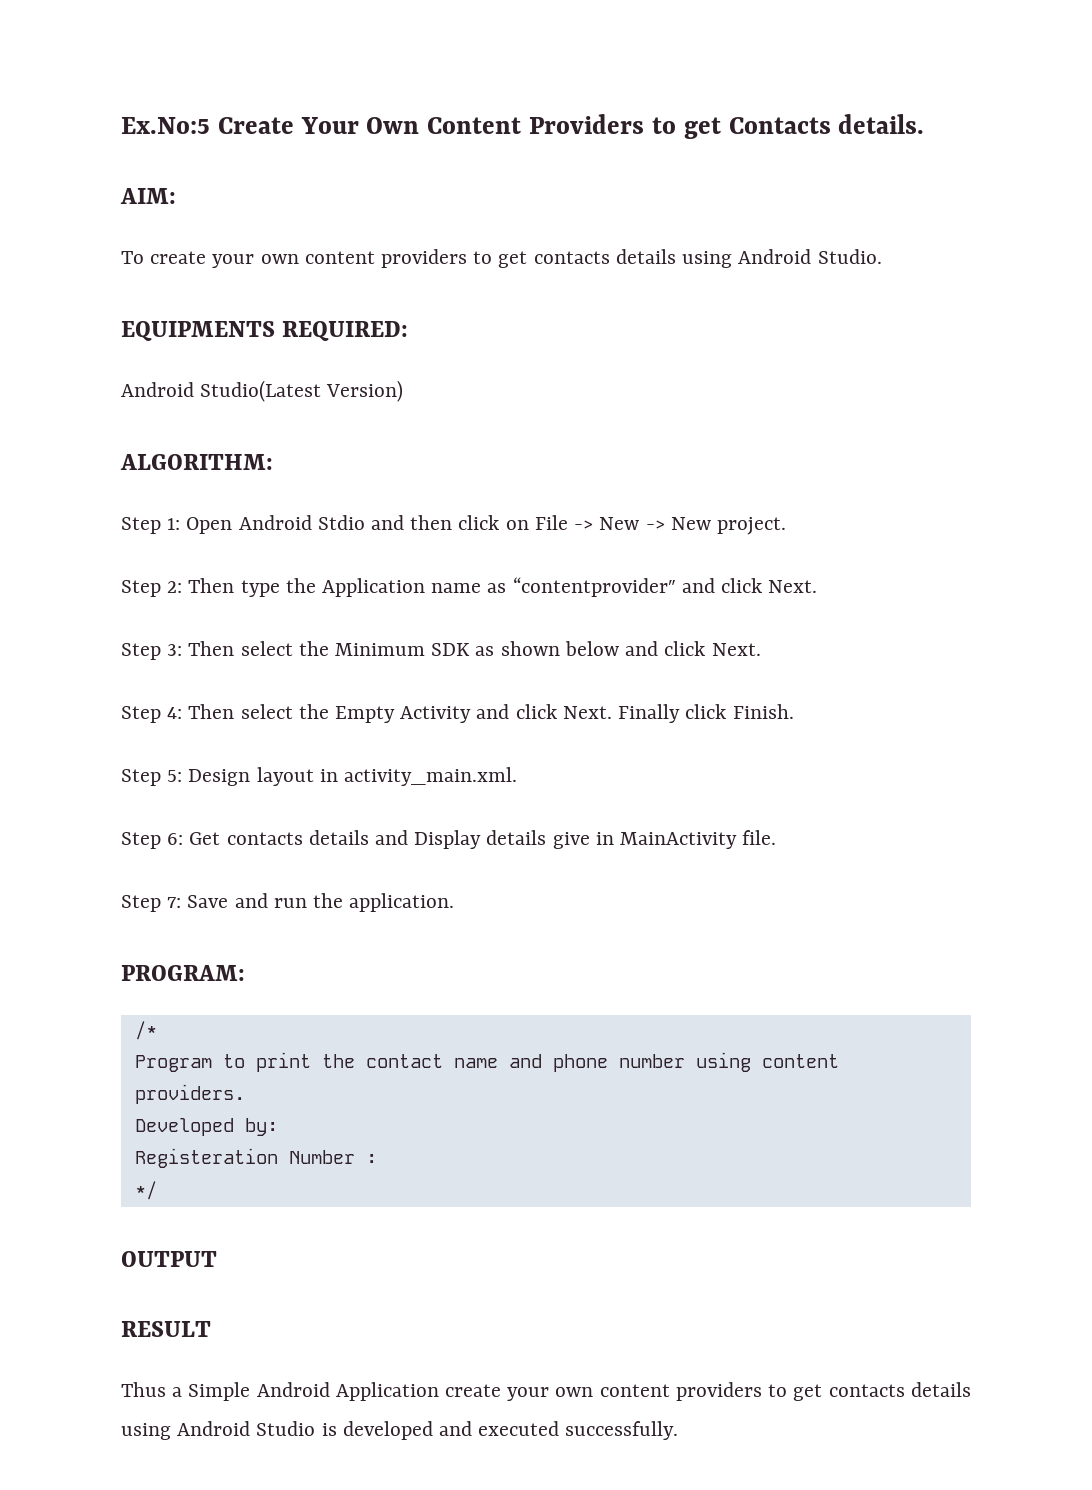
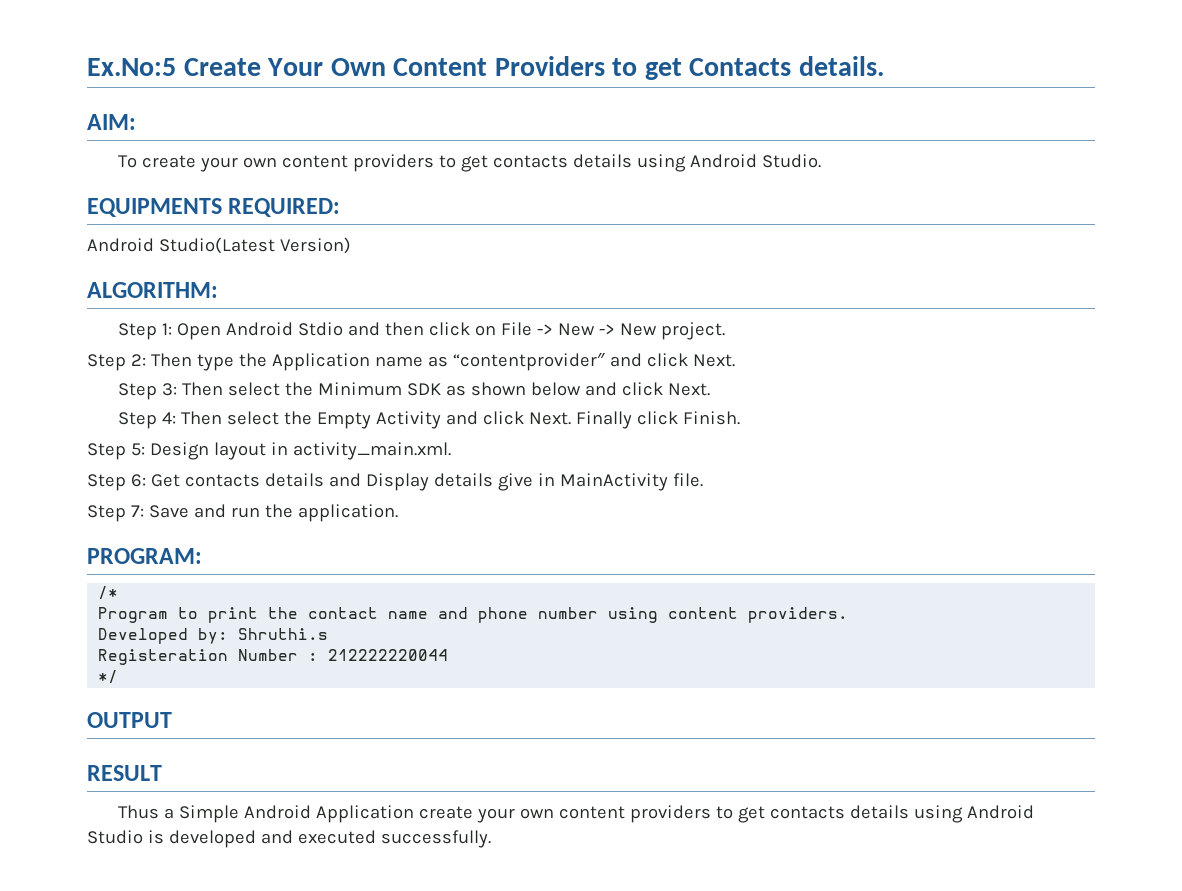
(278, 1127) none -> [238,628,329,640] Shruthi.s
(377, 1159) none -> [328,649,449,661] 212222220044

